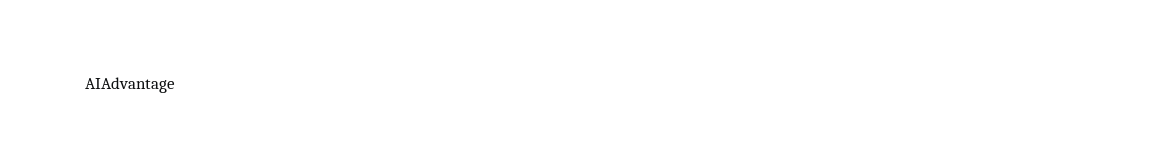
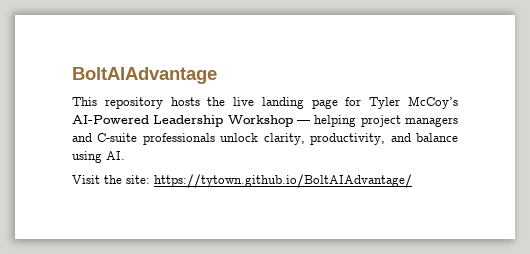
[85,77,175,93] AIAdvantage -> [72,67,217,84] [72,96,458,109] [72,115,458,127] [72,133,458,145] [72,151,125,163] [72,174,412,188] BoltAIAdvantage // This repository hosts the live landing page for Tyler McCoy’s AI-Powered Leadership Workshop — helping project managers and C-suite professionals unlock clarity, productivity, and balance using AI. // Visit the site: https://tytown.github.io/BoltAIAdvantage/

